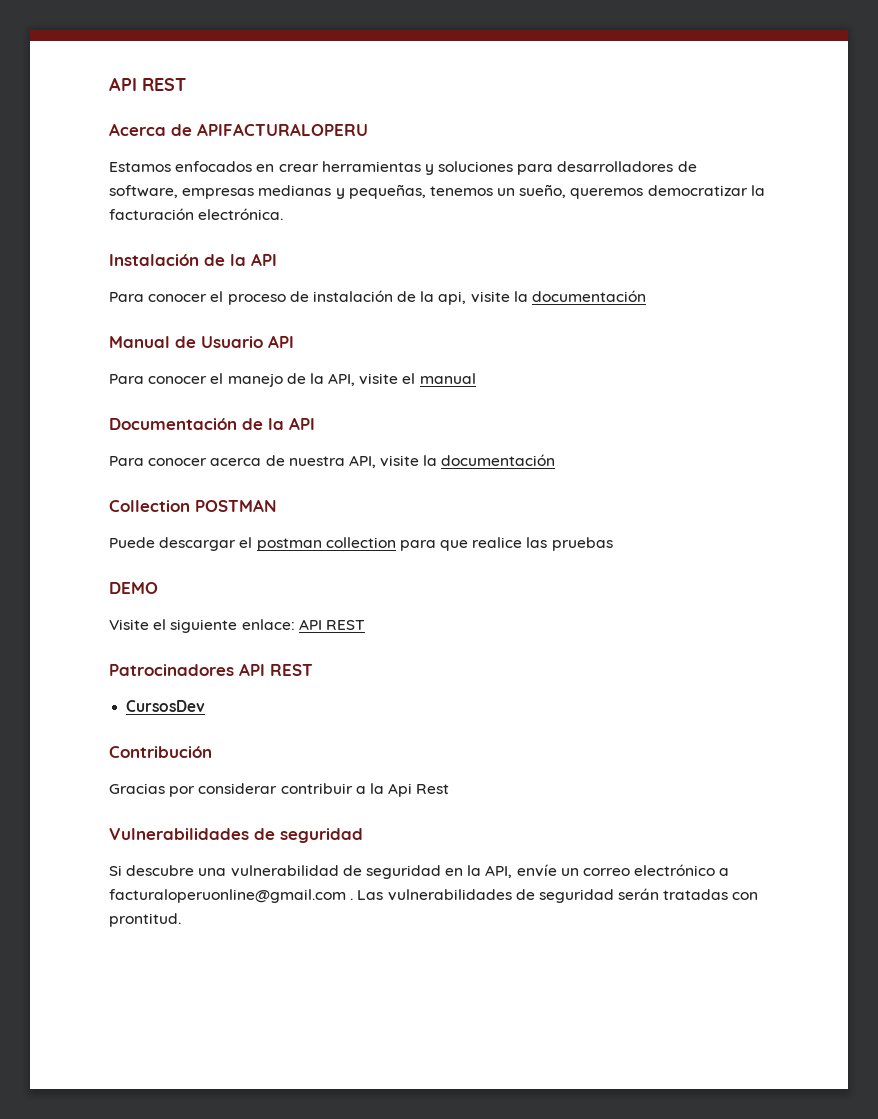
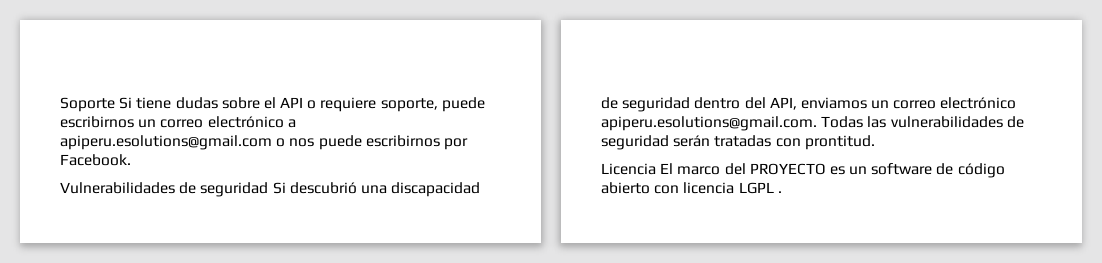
[109,77,186,91] [109,123,368,136] [109,161,697,175] [109,184,765,199] [109,208,284,220] [109,253,277,266] [109,290,647,305] [109,335,294,348] [109,373,476,387] [109,417,315,430] [109,454,556,468] [109,499,277,512] [109,537,613,551] [109,582,158,594] [109,619,365,633] [109,663,313,676] [126,700,206,712] [109,746,212,758] [109,783,450,797] [109,828,363,843] [109,864,730,879] [109,889,384,903] API REST // Acerca de APIFACTURALOPERU // Estamos enfocados en crear herramientas y soluciones para desarrolladores de software, empresas medianas y pequeñas, tenemos un sueño, queremos democratizar la facturación electrónica. // Instalación de la API // Para conocer el proceso de instalación de la api, visite la documentación // Manual de Usuario API // Para conocer el manejo de la API, visite el manual // Documentación de la API // Para conocer acerca de nuestra API, visite la documentación // Collection POSTMAN // Puede descargar el postman collection para que realice las pruebas // DEMO // Visite el siguiente enlace: API REST // Patrocinadores API REST // CursosDev // Contribución // Gracias por considerar contribuir a la Api Rest // Vulnerabilidades de seguridad // Si descubre una vulnerabilidad de seguridad en la API, envíe un correo electrónico a facturaloperuonline@gmail.com . Las -> [60,97,485,112] [60,116,296,128] [60,135,468,150] [60,154,131,166] [60,182,481,197] [601,97,1017,112] [601,116,887,131] Soporte Si tiene dudas sobre el API o requiere soporte, puede escribirnos un correo electrónico a apiperu.esolutions@gmail.com o nos puede escribirnos por Facebook. // Vulnerabilidades de seguridad Si descubrió una discapacidad de seguridad dentro del API, enviamos un correo electrónico apiperu.esolutions@gmail.com. Todas las
(181, 920) none -> [601,163,1005,178] [601,182,782,194] // Licencia El marco del PROYECTO es un software de código abierto con licencia LGPL .

